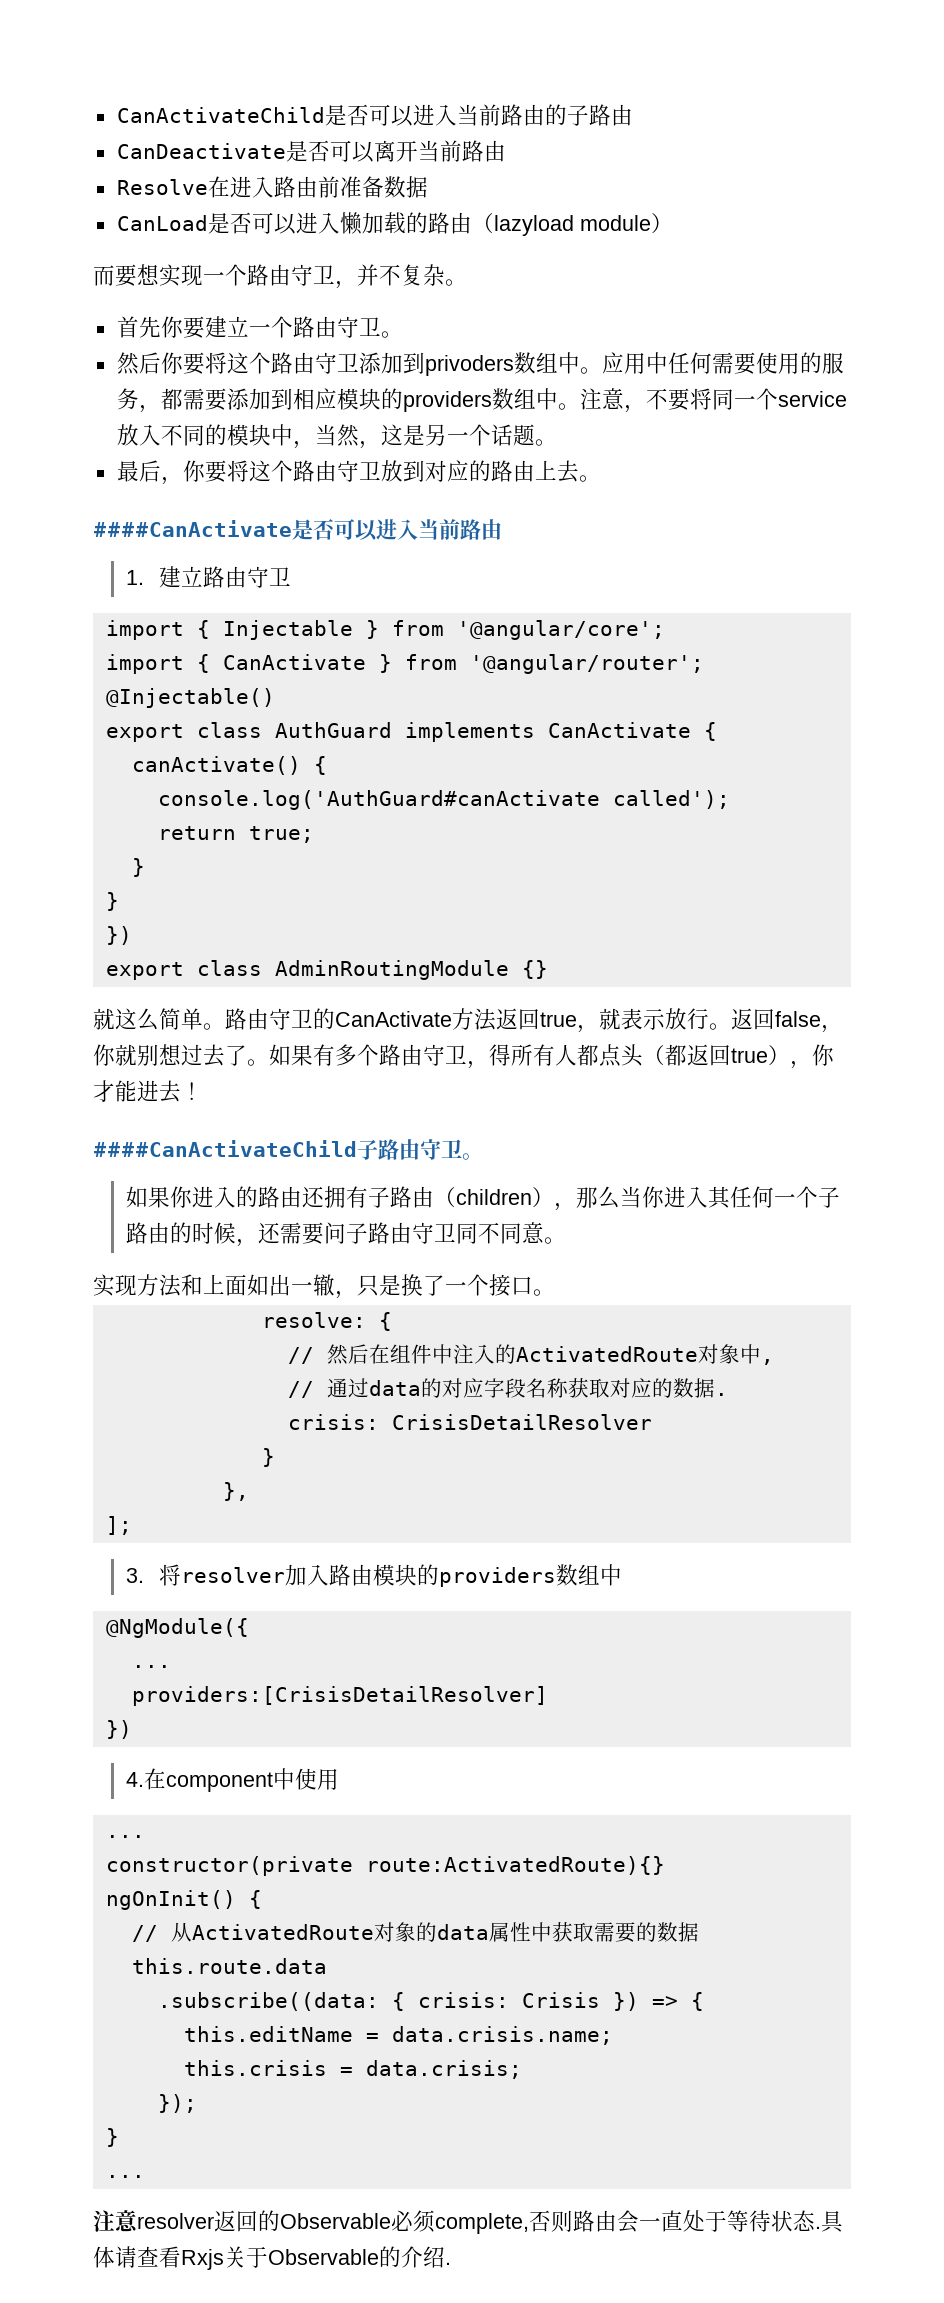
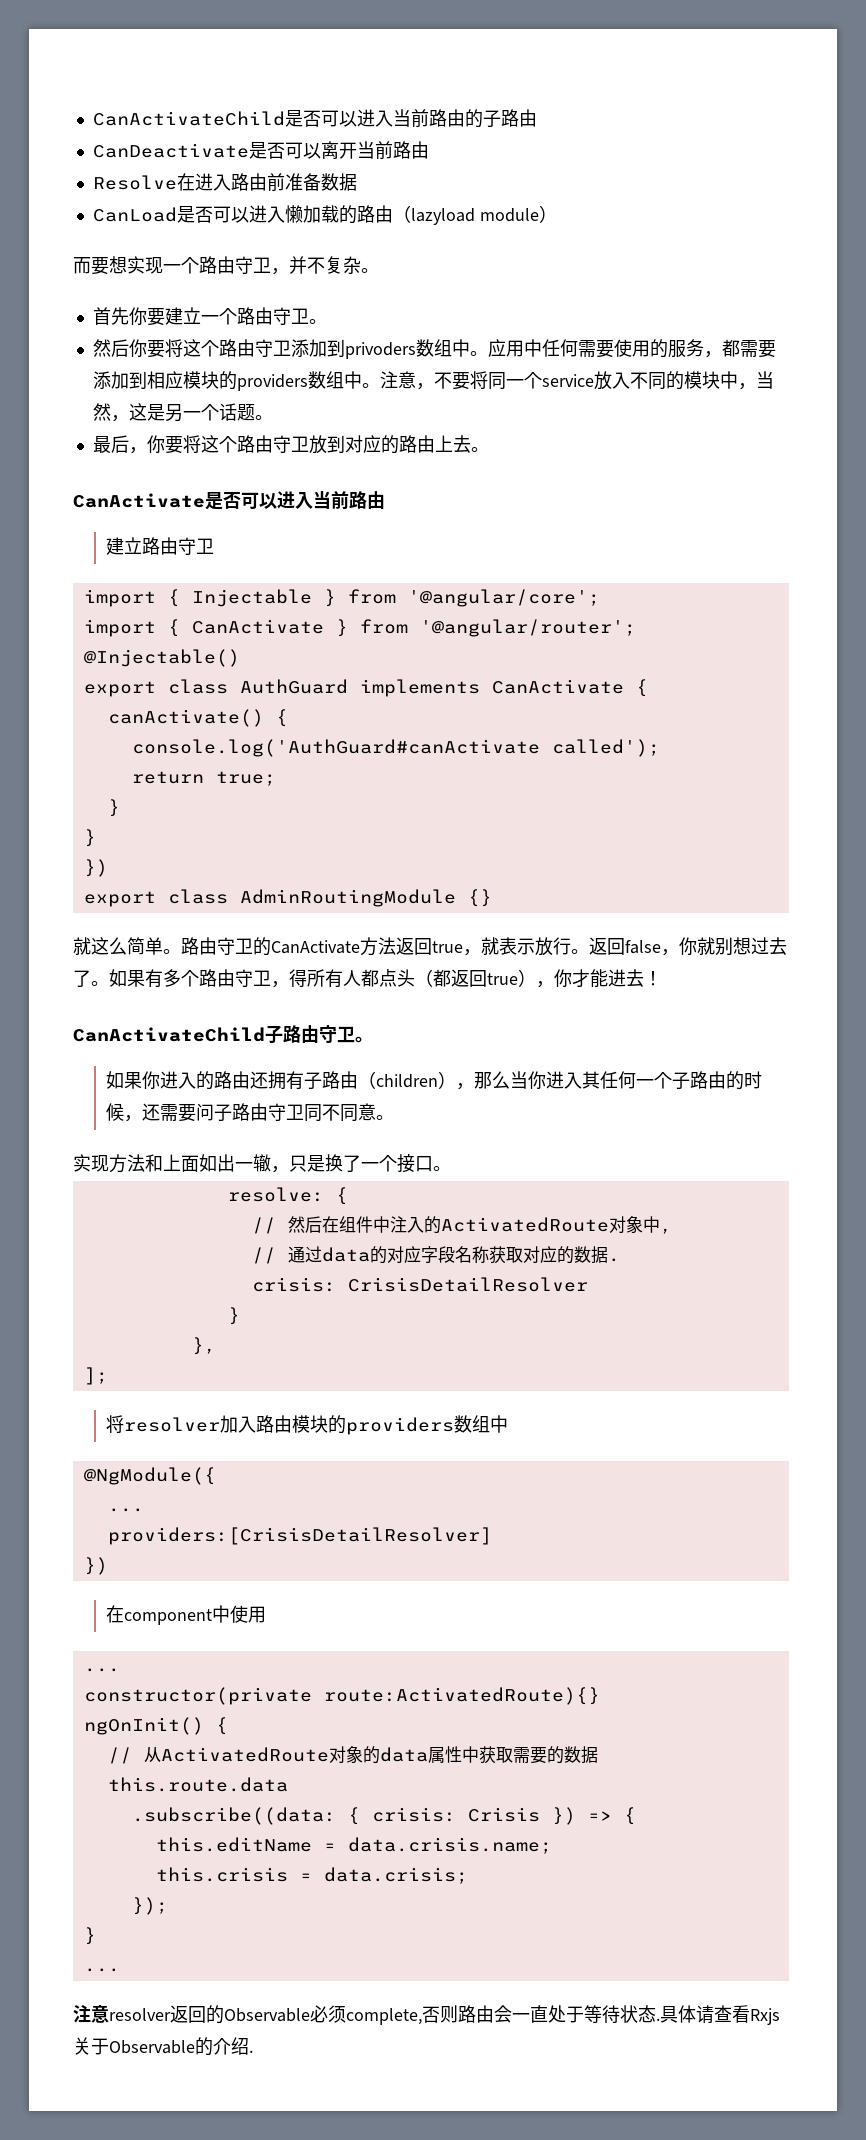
[93,520,292,537] ####CanActivate -> [73,493,205,508] CanActivate
[125,570,144,585] 1. -> (385, 500) none
[93,1140,357,1157] ####CanActivateChild -> [73,1027,265,1042] CanActivateChild
[125,1568,144,1583] 3. -> (108, 1376) none
[125,1772,144,1787] 4. -> (108, 1566) none

